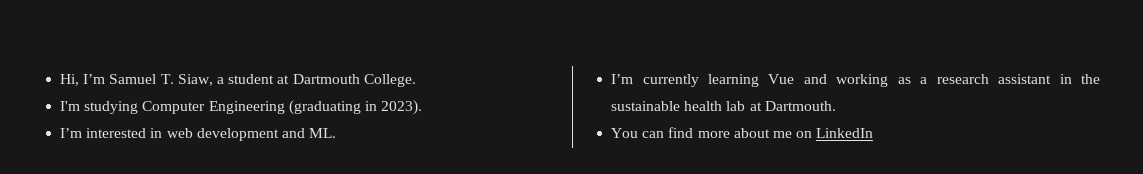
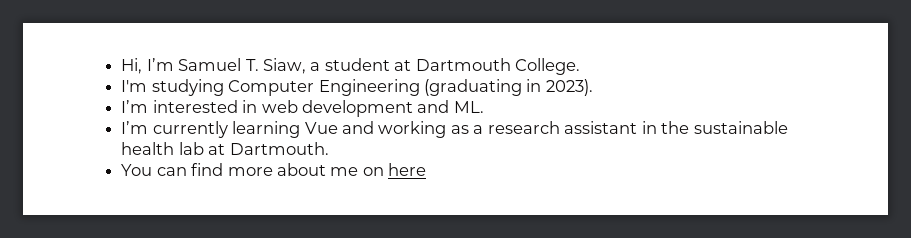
[816,128,874,138] LinkedIn -> [388,163,427,176] here

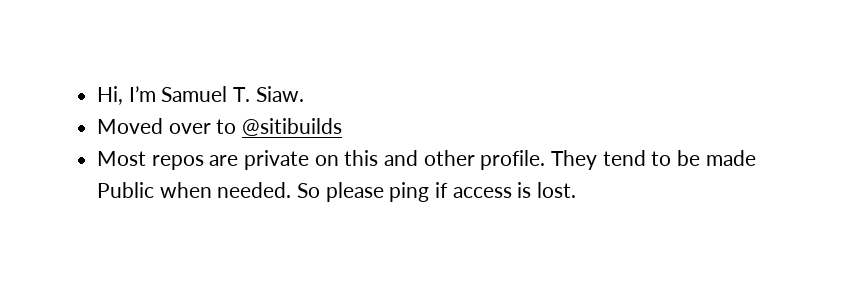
[262,58,581,75] [121,79,593,96] [121,100,484,117] [121,121,788,138] [121,142,329,155] [121,163,427,176] Siaw, a student at Dartmouth College. // I'm studying Computer Engineering (graduating in 2023). // I’m interested in web development and ML. // I’m currently learning Vue and working as a research assistant in the sustainable health lab at Dartmouth. // You can find more about me on here -> [255,86,304,102] [97,118,343,136] [97,150,756,170] [97,182,577,202] Siaw. // Moved over to @sitibuilds // Most repos are private on this and other profile. They tend to be made Public when needed. So please ping if access is lost.

